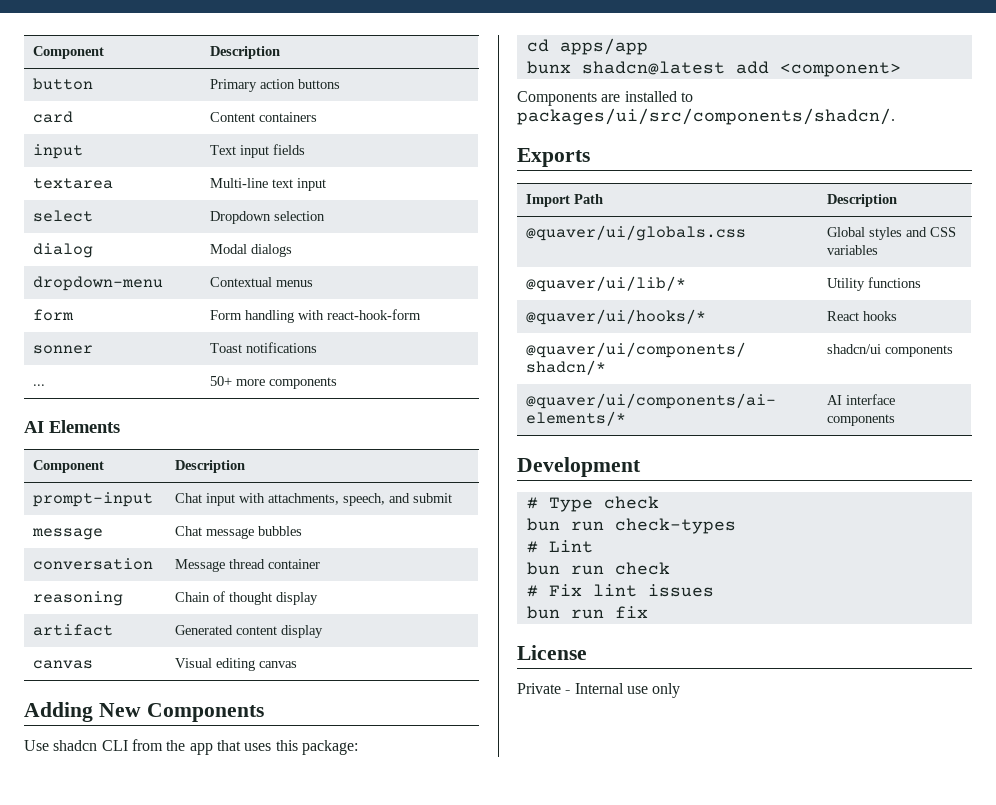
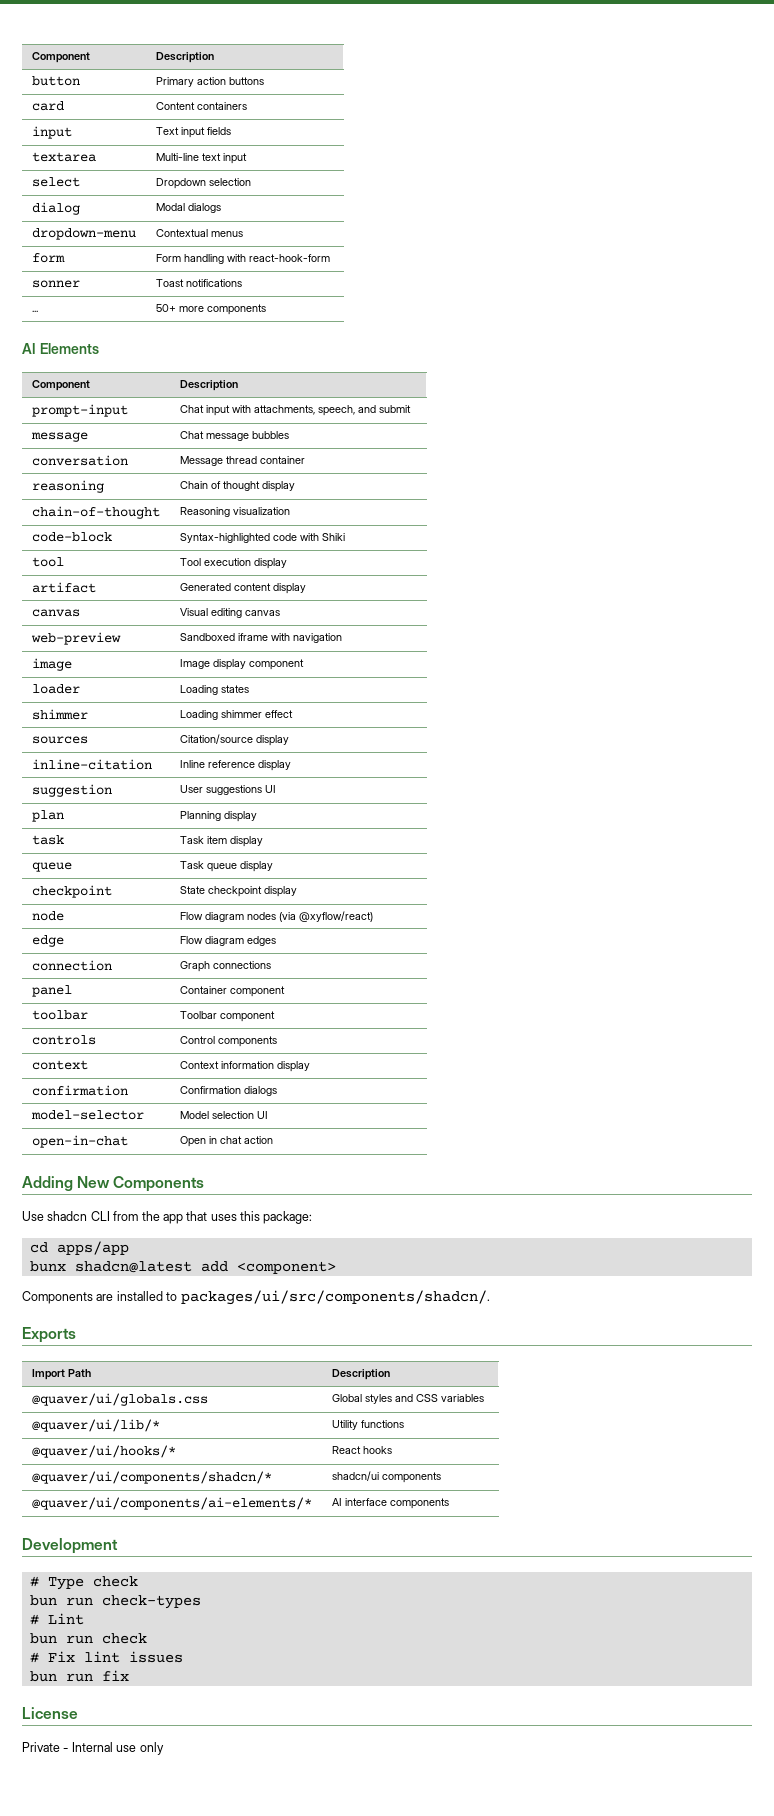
(319, 598) none -> [31,506,160,519] [179,507,290,517] [31,532,112,542] [179,533,345,543] [31,557,64,567] [179,558,287,569] // chain-of-thought | Reasoning visualization // code-block | Syntax-highlighted code with Shiki // tool | Tool execution display
(298, 664) none -> [30,632,121,645] [179,633,342,643] [31,658,72,671] [179,659,304,670] [31,684,80,694] [179,685,249,695] [31,709,88,720] [179,710,293,720] [31,736,88,744] [179,734,289,746] [31,759,152,770] [179,760,291,771] [31,784,112,797] [179,785,276,795] [31,810,64,822] [179,811,257,822] [31,835,64,845] [179,836,263,847] [31,862,72,872] [179,861,273,872] [31,885,112,898] [179,886,297,897] [31,911,64,921] [179,911,373,922] [31,935,64,947] [179,936,276,946] [31,960,112,971] [179,961,271,972] [31,985,72,997] [179,986,285,997] [31,1010,88,1020] [179,1011,275,1022] [31,1035,96,1045] [179,1036,277,1047] [31,1060,88,1070] [179,1061,310,1072] [31,1085,128,1096] [179,1086,277,1096] [30,1110,144,1120] [179,1111,268,1119] [31,1135,128,1148] [179,1136,273,1147] // web-preview | Sandboxed iframe with navigation // image | Image display component // loader | Loading states // shimmer | Loading shimmer effect // sources | Citation/source display // inline-citation | Inline reference display // suggestion | User suggestions UI // plan | Planning display // task | Task item display // queue | Task queue display // checkpoint | State checkpoint display // node | Flow diagram nodes (via @xyflow/react) // edge | Flow diagram edges // connection | Graph connections // panel | Container component // toolbar | Toolbar component // controls | Control components // context | Context information display // confirmation | Confirmation dialogs // model-selector | Model selection UI // open-in-chat | Open in chat action

